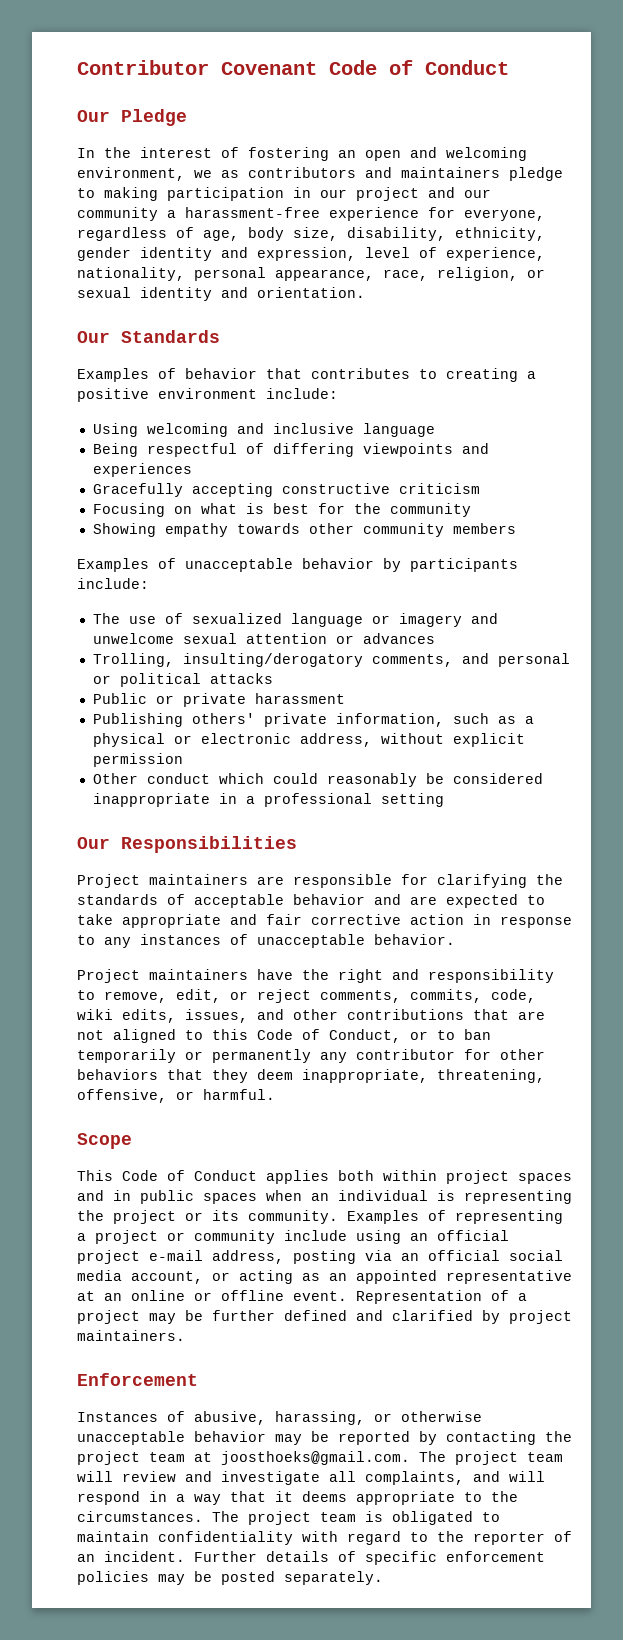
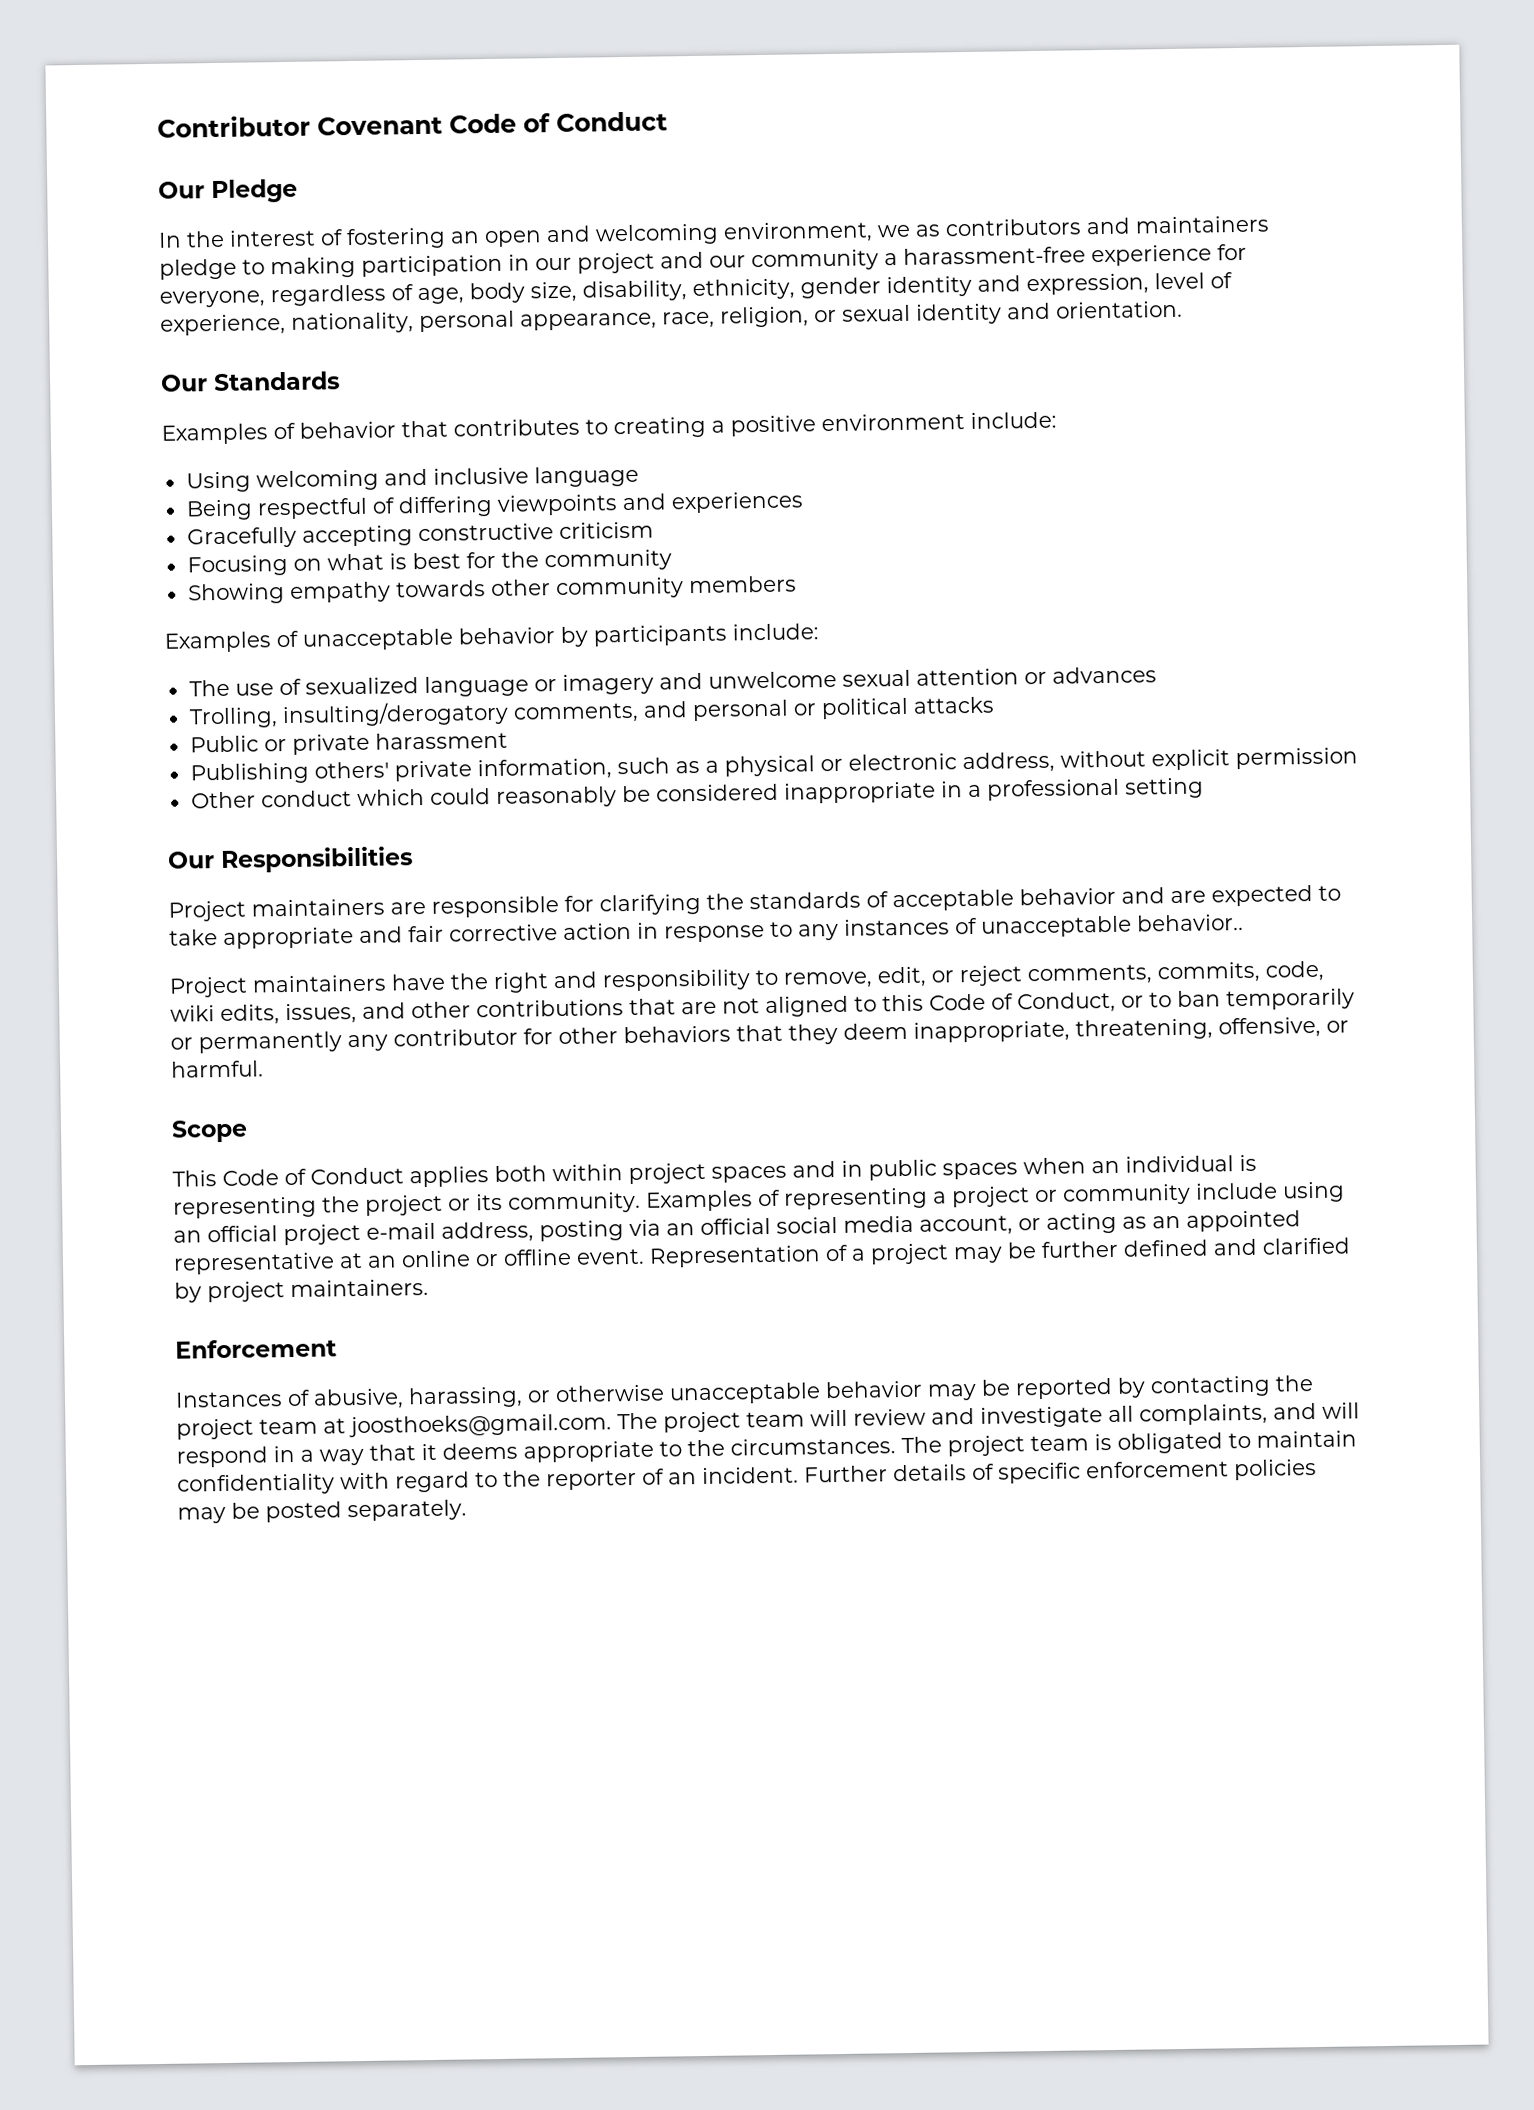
[374,934,455,945] behavior. -> [1136,914,1244,932] behavior..

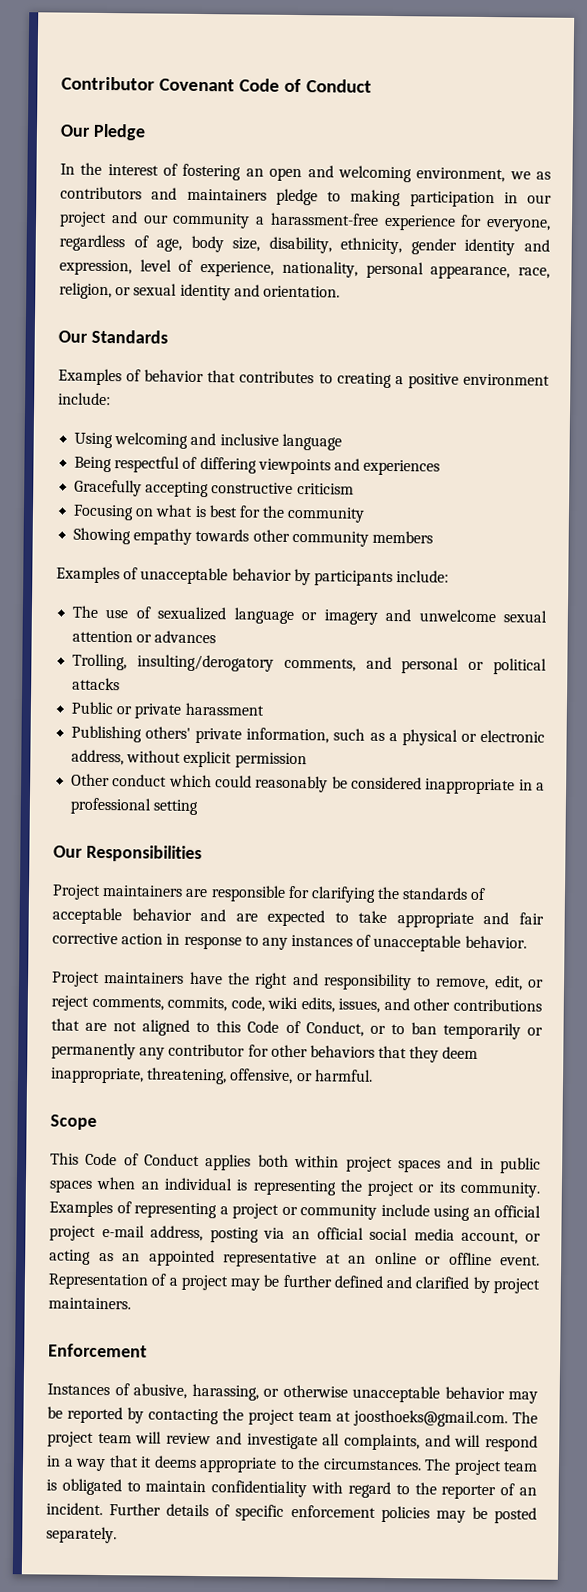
[1136,914,1244,932] behavior.. -> [464,935,527,949] behavior.

